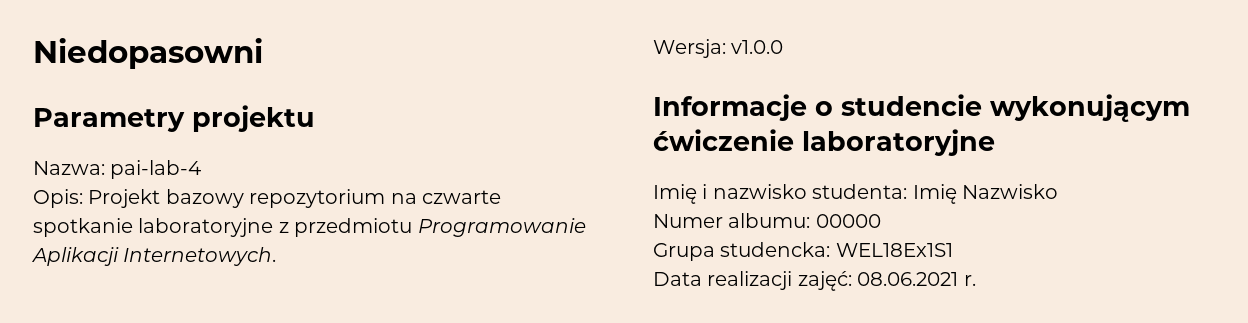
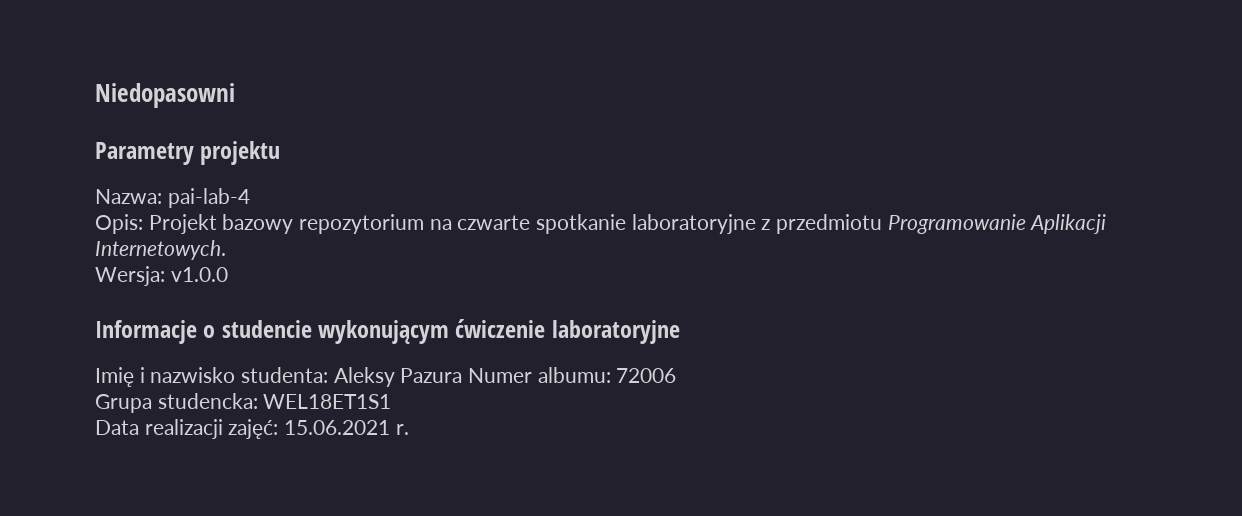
[912,184,1058,204] Imię Nazwisko // -> [333,367,463,387] Aleksy Pazura
[815,214,881,228] 00000 -> [616,368,677,383] 72006
[835,243,953,257] WEL18Ex1S1 -> [263,394,392,409] WEL18ET1S1
[857,272,959,286] 08.06.2021 -> [284,420,391,435] 15.06.2021

